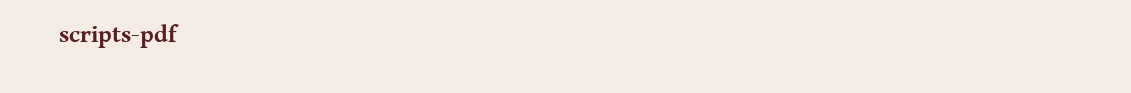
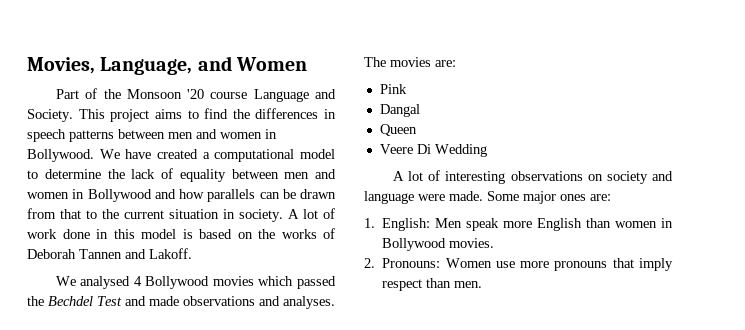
[59,24,179,48] scripts-pdf -> [27,56,307,75] [55,88,337,102] [27,108,336,122] [27,129,277,142] [27,149,335,162] [27,168,336,182] [27,189,336,202] [27,208,335,222] [27,228,335,239] [27,248,192,259] [55,276,337,289] [27,296,335,309] [364,57,456,67] [379,84,407,94] [379,104,420,117] [379,124,417,136] [379,144,487,157] [392,170,673,184] [364,191,611,204] [364,218,673,231] [382,238,495,251] [364,258,673,271] [382,278,483,291] Movies, Language, and Women // Part of the Monsoon '20 course Language and Society. This project aims to find the differences in speech patterns between men and women in Bollywood. We have created a computational model to determine the lack of equality between men and women in Bollywood and how parallels can be drawn from that to the current situation in society. A lot of work done in this model is based on the works of Deborah Tannen and Lakoff. // We analysed 4 Bollywood movies which passed the Bechdel Test and made observations and analyses. The movies are: // Pink // Dangal // Queen // Veere Di Wedding // A lot of interesting observations on society and language were made. Some major ones are: // 1. English: Men speak more English than women in Bollywood movies. // 2. Pronouns: Women use more pronouns that imply respect than men.

